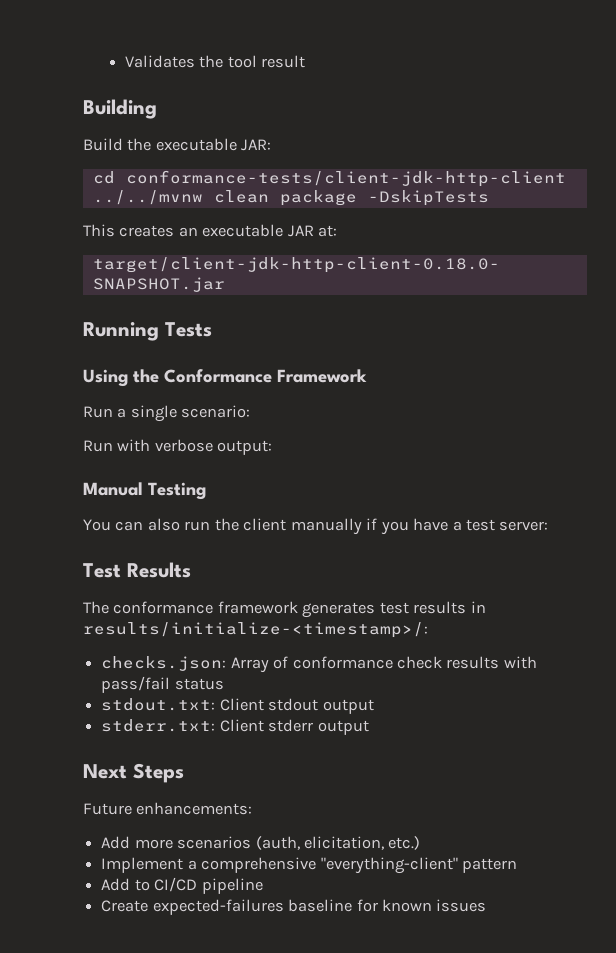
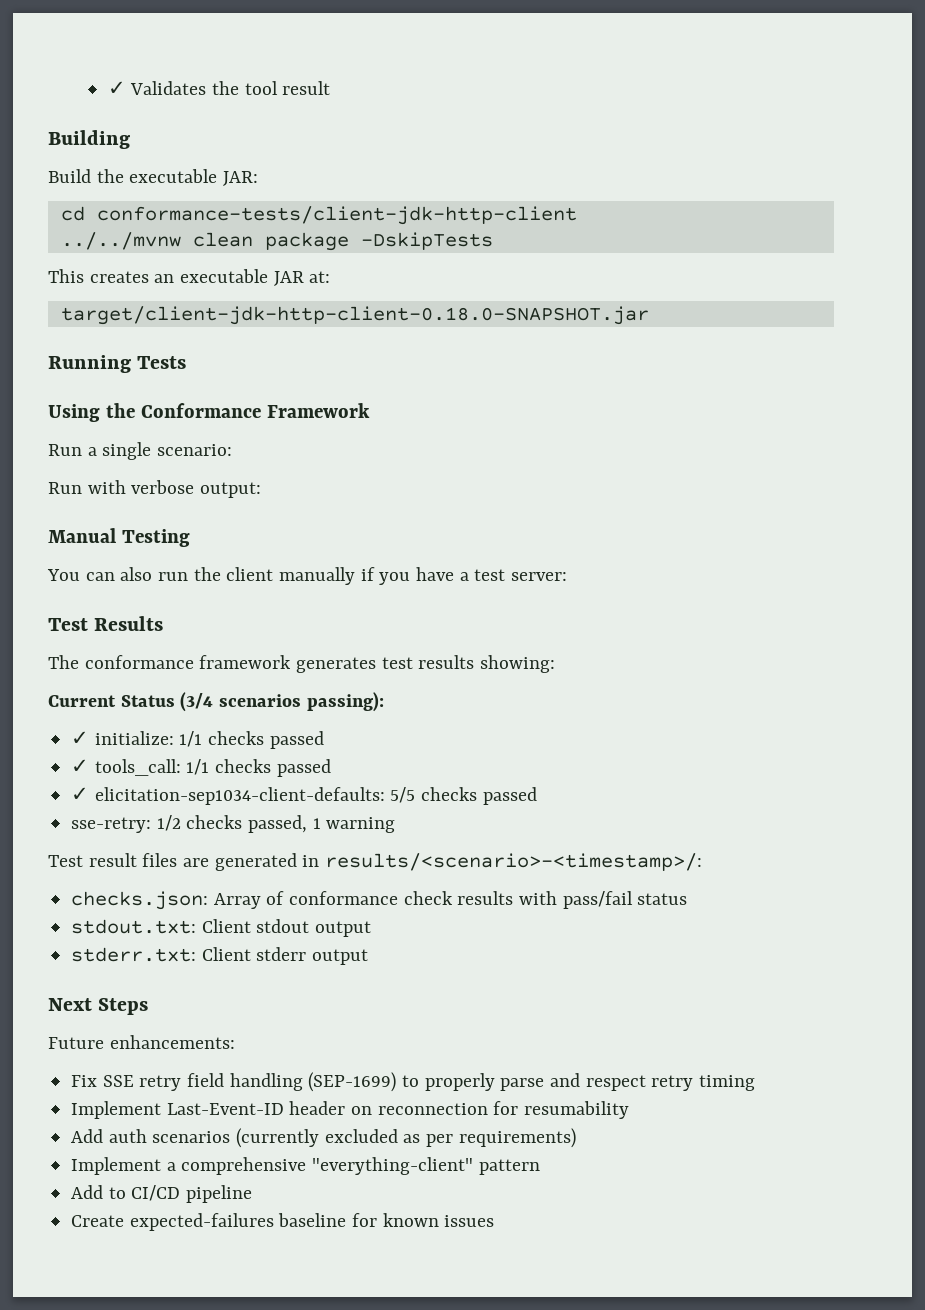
(124, 61) none -> [107,81,126,95] ✓
[470,601,486,613] [83,622,428,638] in results/initialize-<timestamp>/: -> [480,655,556,673] [48,692,384,712] [71,731,324,749] [71,759,331,777] [71,787,537,805] [71,815,396,833] [48,853,703,871] showing: // Current Status (3/4 scenarios passing): // ✓ initialize: 1/1 checks passed // ✓ tools_call: 1/1 checks passed // ✓ elicitation-sep1034-client-defaults: 5/5 checks passed // sse-retry: 1/2 checks passed, 1 warning // Test result files are generated in results/<scenario>-<timestamp>/:
[101,836,421,850] Add more scenarios (auth, elicitation, etc.) -> [71,1072,756,1092] [71,1101,630,1119] [71,1128,576,1148] Fix SSE retry field handling (SEP-1699) to properly parse and respect retry timing // Implement Last-Event-ID header on reconnection for resumability // Add auth scenarios (currently excluded as per requirements)

